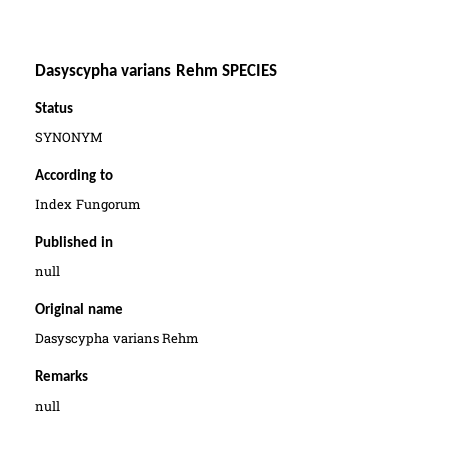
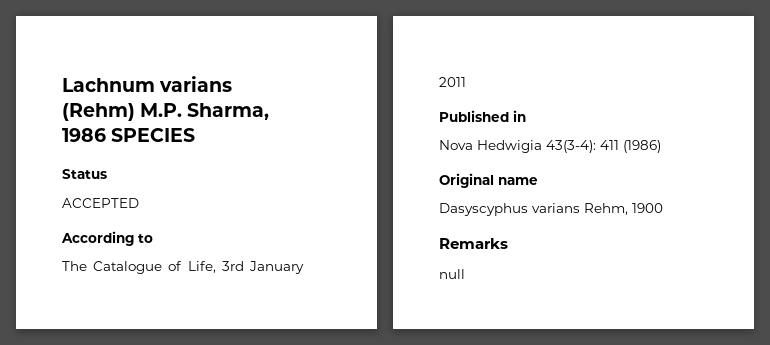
[35,63,218,79] Dasyscypha varians Rehm -> [62,76,233,92] [62,103,270,121] [62,128,106,142] Lachnum varians (Rehm) M.P. Sharma, 1986
[35,132,103,143] SYNONYM -> [62,198,139,208] ACCEPTED
[35,199,141,212] [35,236,113,247] [35,266,60,277] [35,303,123,317] [35,333,200,346] Index Fungorum // Published in // null // Original name // Dasyscypha varians Rehm -> [62,261,304,274] [439,77,466,87] [439,110,526,122] [439,140,661,153] [439,173,538,188] [439,203,663,216] The Catalogue of Life, 3rd January 2011 // Published in // Nova Hedwigia 43(3-4): 411 (1986) // Original name // Dasyscyphus varians Rehm, 1900

